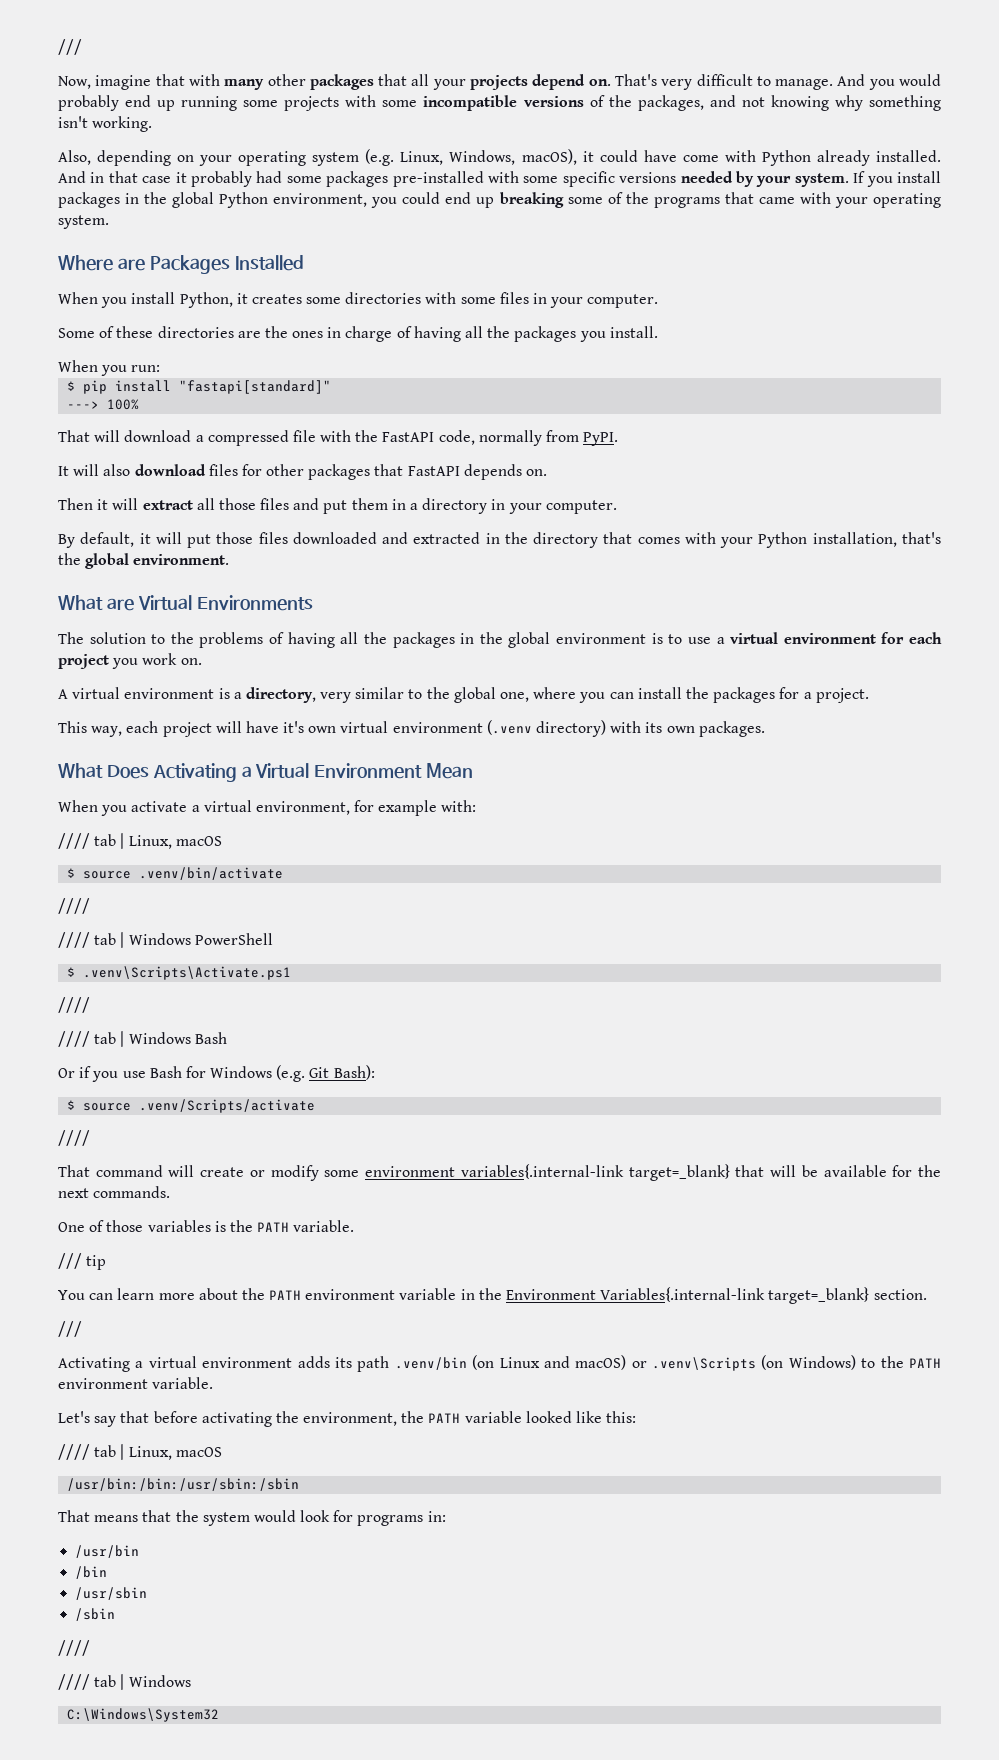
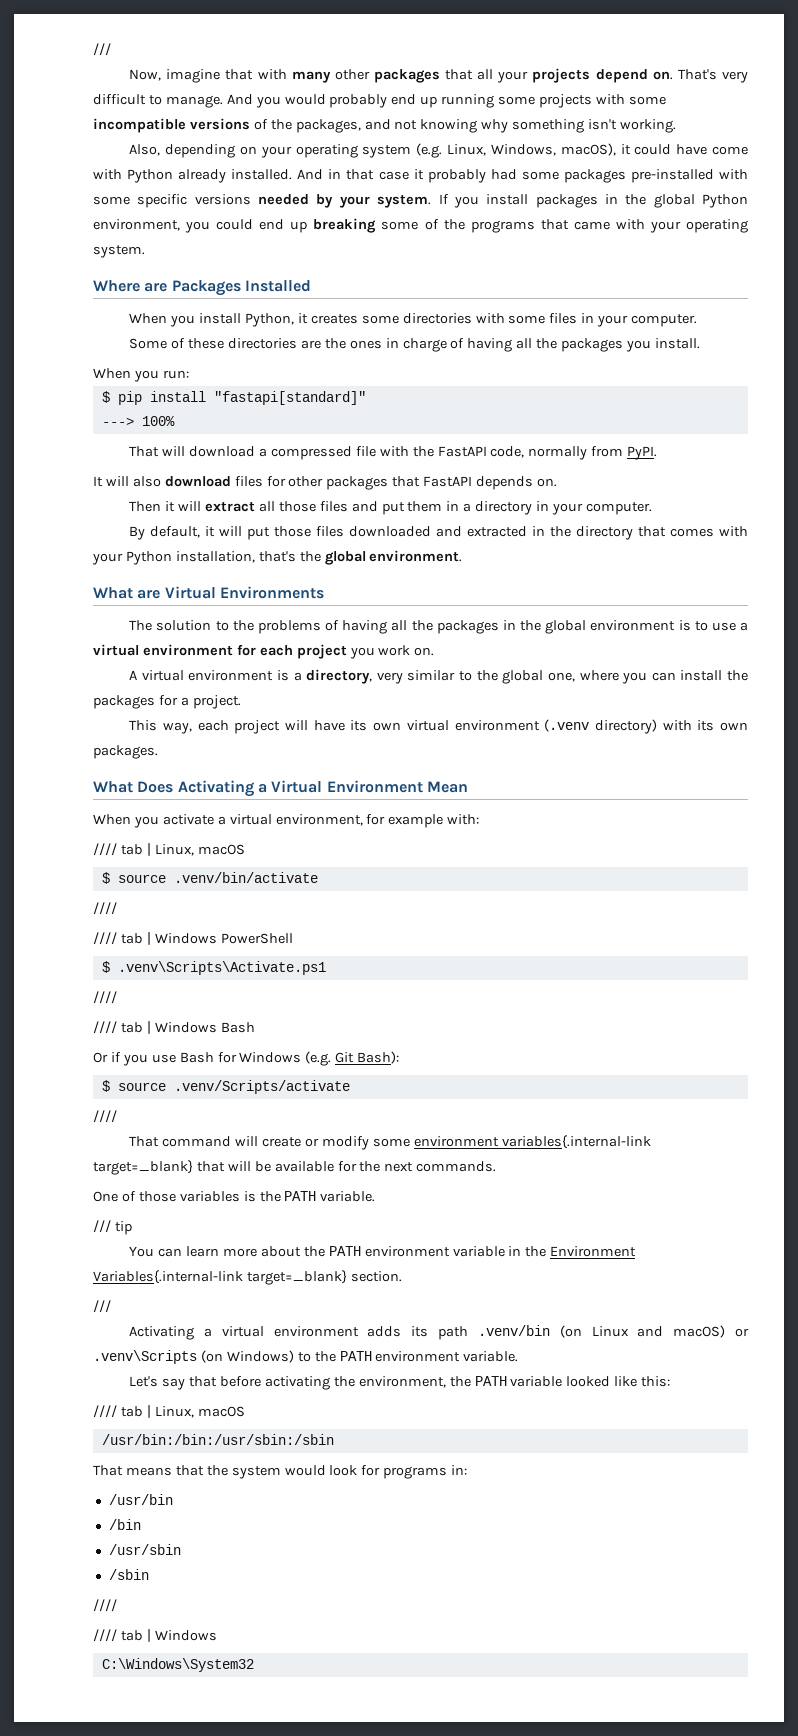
[283,721,305,733] it's -> [350,720,368,731] its

